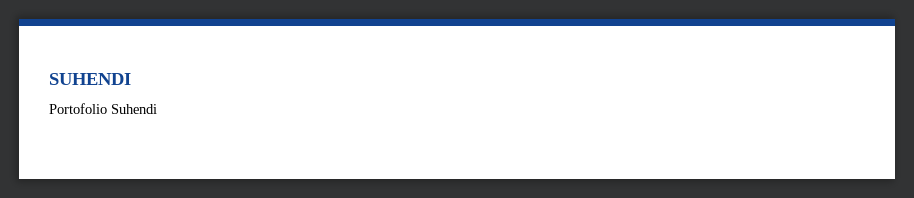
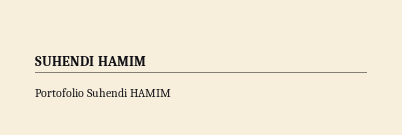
(131, 79) none -> [97,56,146,66] HAMIM
(157, 109) none -> [130,89,172,97] HAMIM

